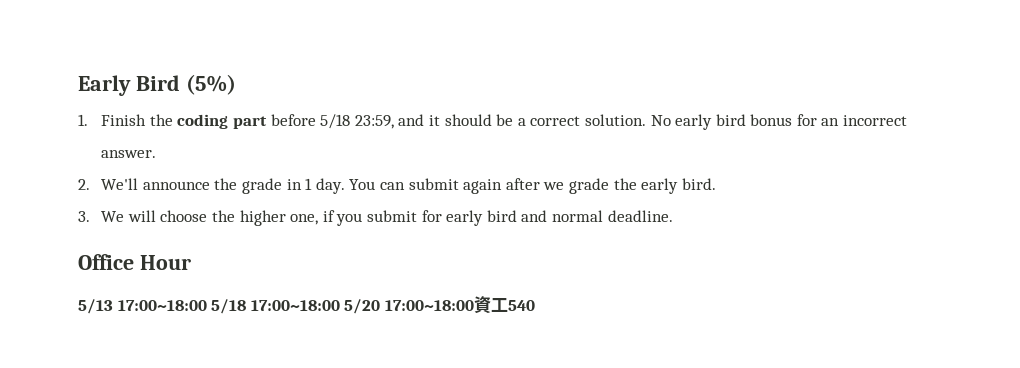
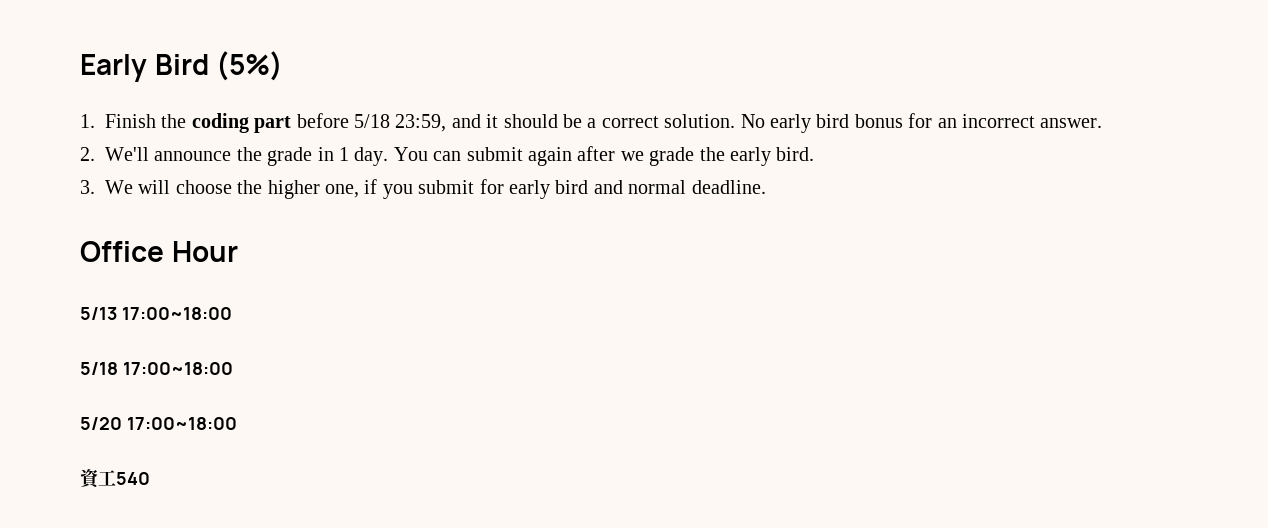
(207, 305) none -> (232, 313) //
(340, 305) none -> (233, 368) //
(474, 305) none -> (237, 423) //

